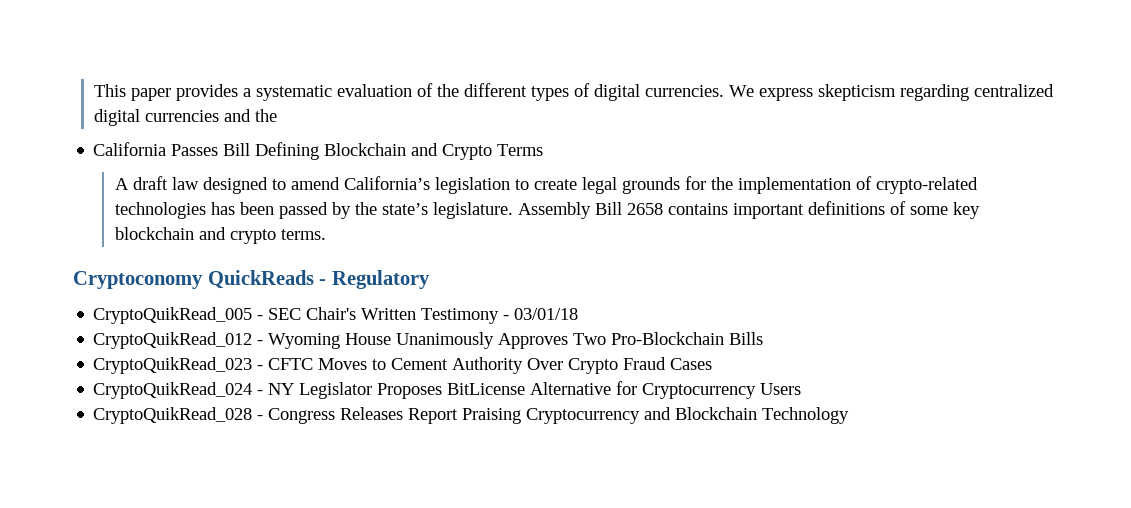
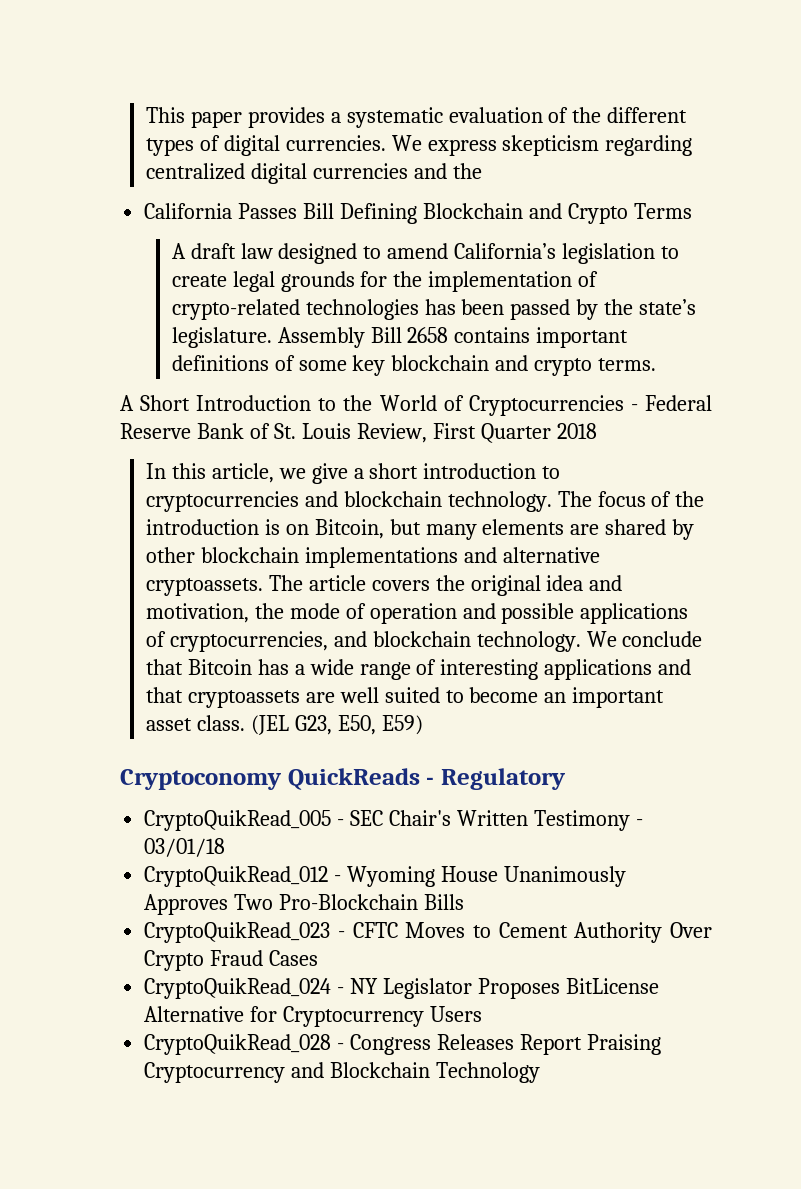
(326, 234) none -> [120,395,712,416] [120,423,597,443] [145,463,561,484] [145,491,705,512] [145,519,695,540] [145,547,600,568] [145,575,623,596] [145,603,689,624] [145,631,703,652] [145,659,692,680] [145,687,665,708] [145,715,423,735] // A Short Introduction to the World of Cryptocurrencies - Federal Reserve Bank of St. Louis Review, First Quarter 2018 // In this article, we give a short introduction to cryptocurrencies and blockchain technology. The focus of the introduction is on Bitcoin, but many elements are shared by other blockchain implementations and alternative cryptoassets. The article covers the original idea and motivation, the mode of operation and possible applications of cryptocurrencies, and blockchain technology. We conclude that Bitcoin has a wide range of interesting applications and that cryptoassets are well suited to become an important asset class. (JEL G23, E50, E59)

